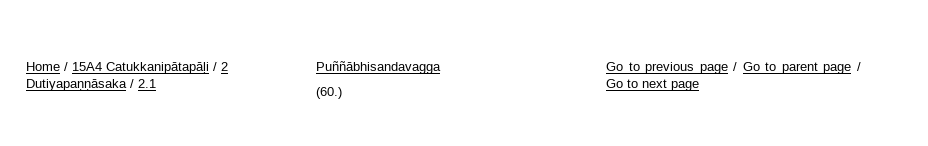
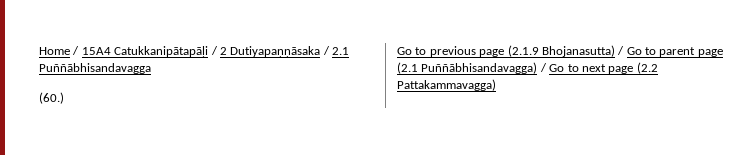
(728, 69) none -> [507,45,615,57] (2.1.9 Bhojanasutta)
(852, 69) none -> [397,62,538,74] (2.1 Puññābhisandavagga)
(699, 86) none -> [636,62,658,74] [397,79,496,91] (2.2 Pattakammavagga)

